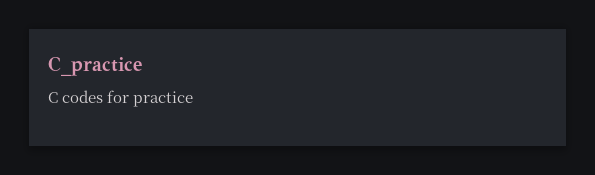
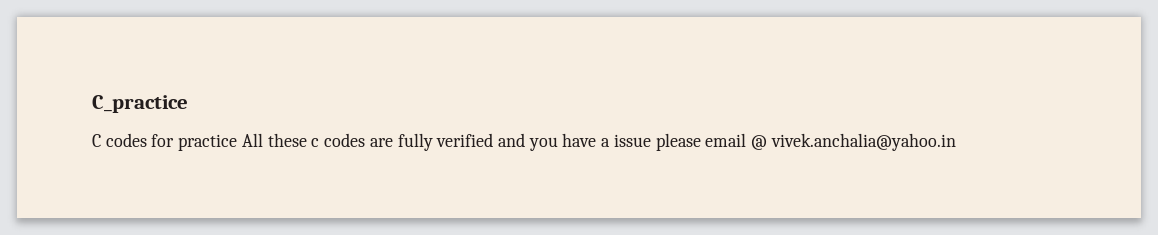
(194, 99) none -> [241,133,956,151] All these c codes are fully verified and you have a issue please email @ vivek.anchalia@yahoo.in

